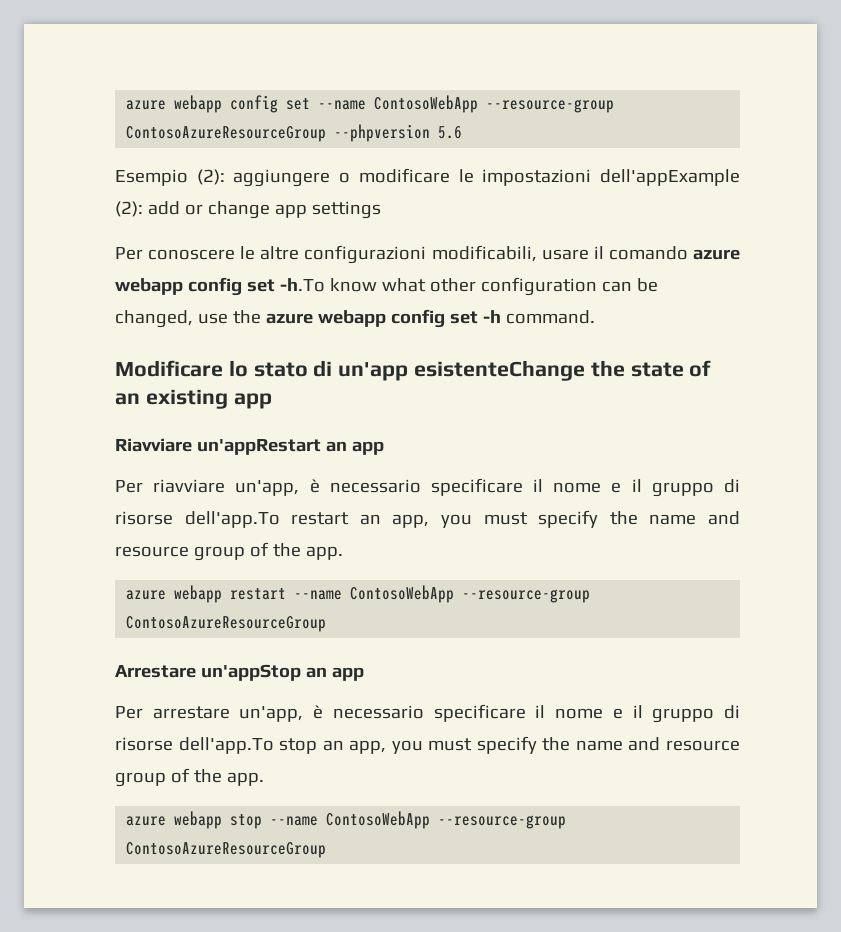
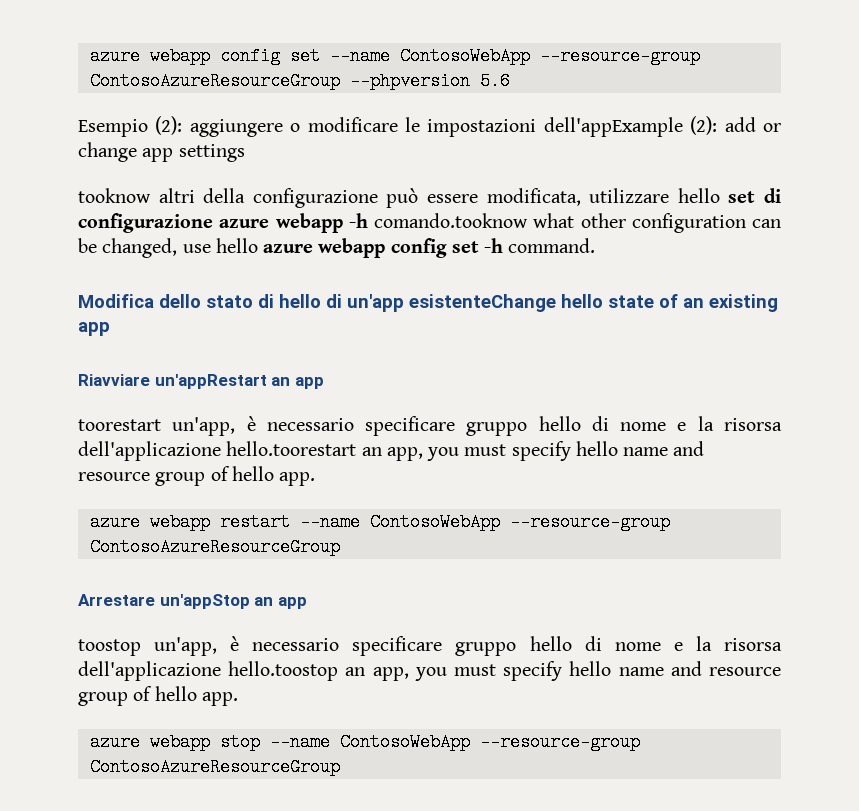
[115,245,740,264] [115,277,377,296] Per conoscere le altre configurazioni modificabili, usare il comando azure webapp config set -h.To know -> [78,188,782,208] [78,213,528,233] tooknow altri della configurazione può essere modificata, utilizzare hello set di configurazione azure webapp -h comando.tooknow
[232,310,261,324] the -> [215,238,258,253] hello
[115,360,308,377] Modificare lo stato -> [78,294,321,308] Modifica dello stato di hello
[590,360,625,377] the -> [561,294,603,308] hello
[115,478,740,497] [115,510,741,528] [115,542,301,561] Per riavviare un'app, è necessario specificare il nome e il gruppo di risorse dell'app.To restart an app, you must specify the name and resource group of the -> [78,416,782,436] [78,441,705,461] [78,466,274,486] toorestart un'app, è necessario specificare gruppo hello di nome e la risorsa dell'applicazione hello.toorestart an app, you must specify hello name and resource group of hello
[115,704,741,723] [115,736,740,754] [115,768,222,787] Per arrestare un'app, è necessario specificare il nome e il gruppo di risorse dell'app.To stop an app, you must specify the name and resource group of the -> [78,636,783,656] [78,661,781,681] [78,686,197,706] toostop un'app, è necessario specificare gruppo hello di nome e la risorsa dell'applicazione hello.toostop an app, you must specify hello name and resource group of hello

